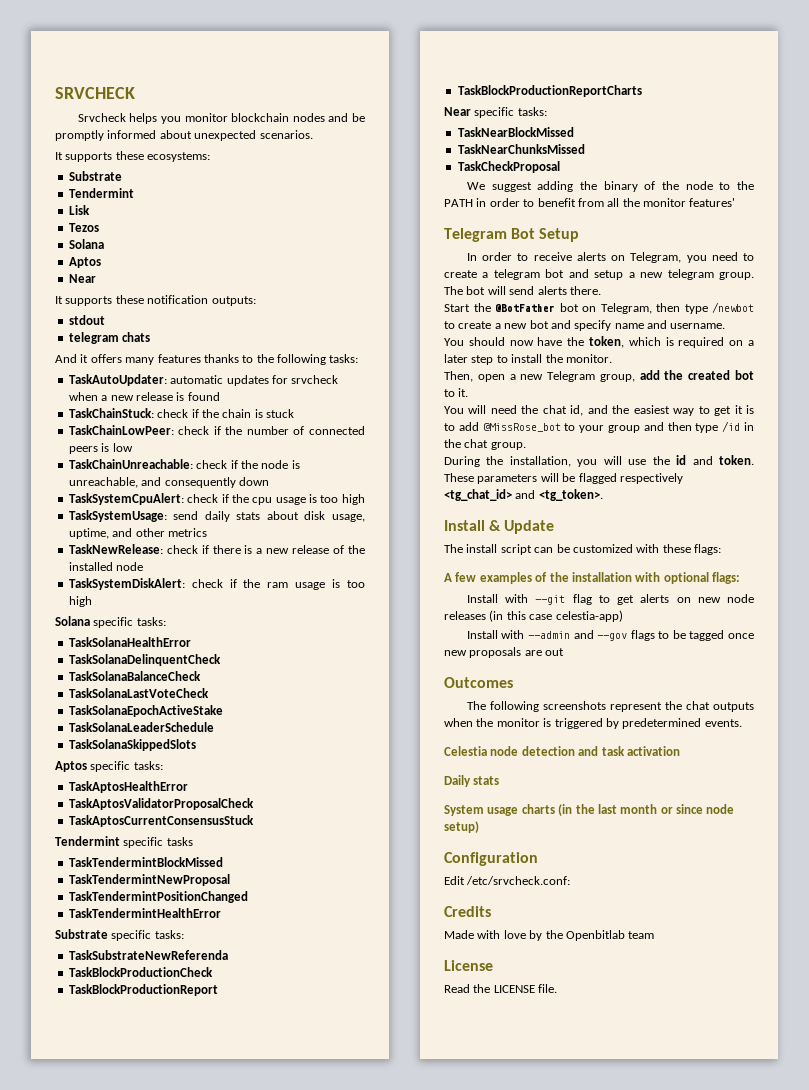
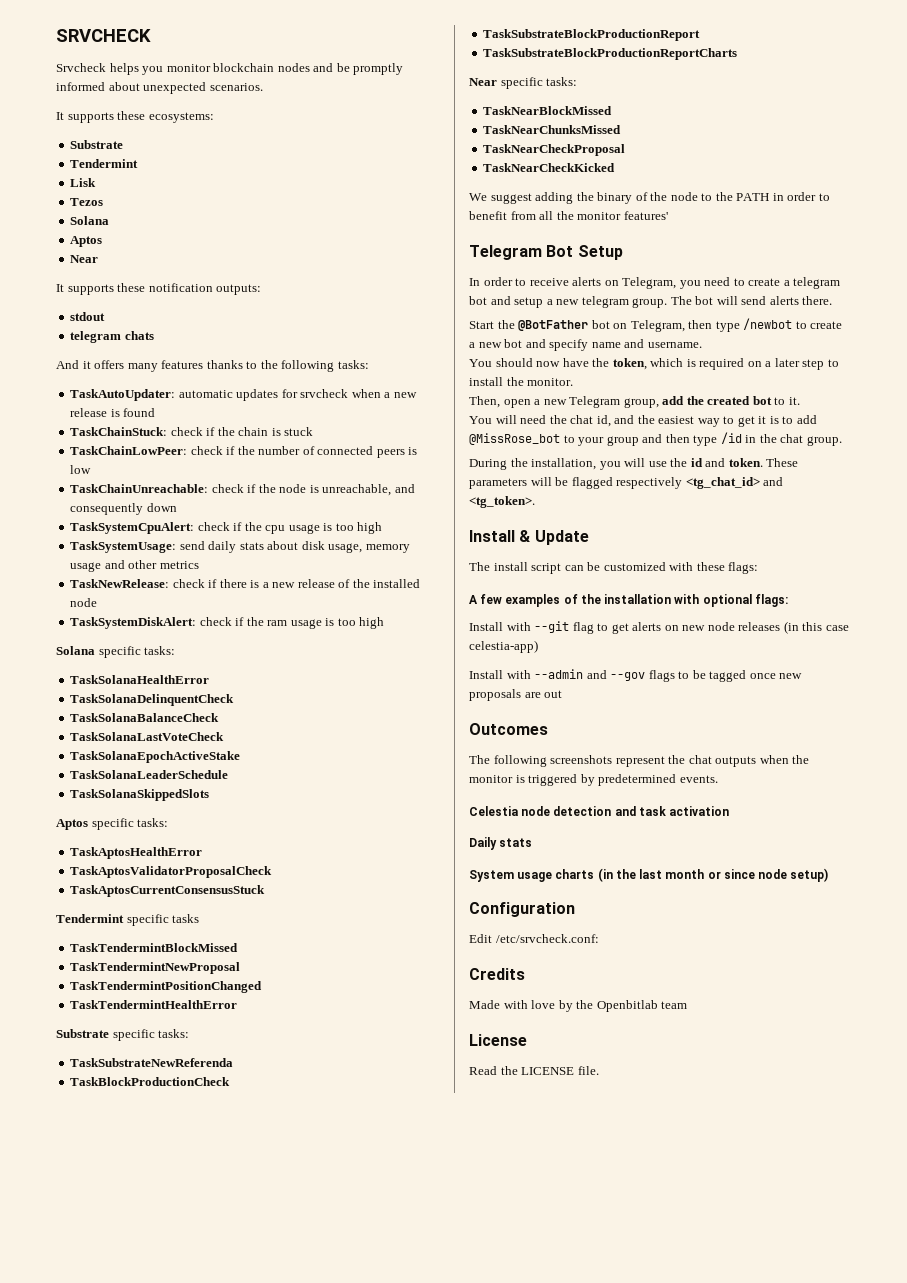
[68,528,109,539] uptime, -> [365,544,410,553] [70,562,102,572] memory usage
[68,984,218,996] [457,85,642,97] TaskBlockProductionReport // TaskBlockProductionReportCharts -> [483,29,701,41] [483,48,738,60] TaskSubstrateBlockProductionReport // TaskSubstrateBlockProductionReportCharts
[457,161,560,173] TaskCheckProposal -> [483,144,626,156] [483,163,616,172] TaskNearCheckProposal // TaskNearCheckKicked

